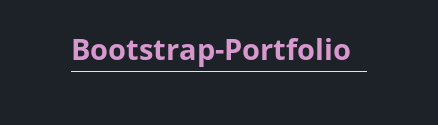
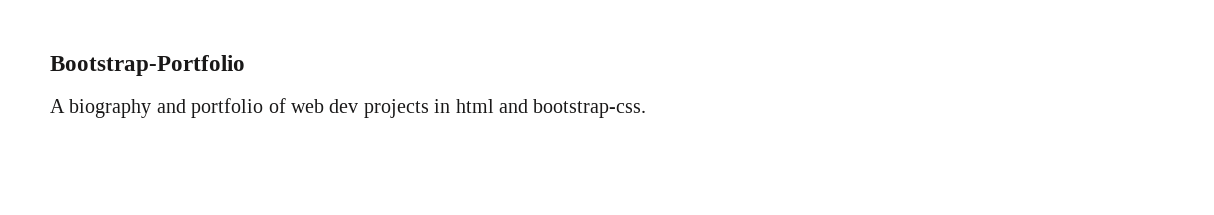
(351, 52) none -> [50,98,647,118] // A biography and portfolio of web dev projects in html and bootstrap-css.

